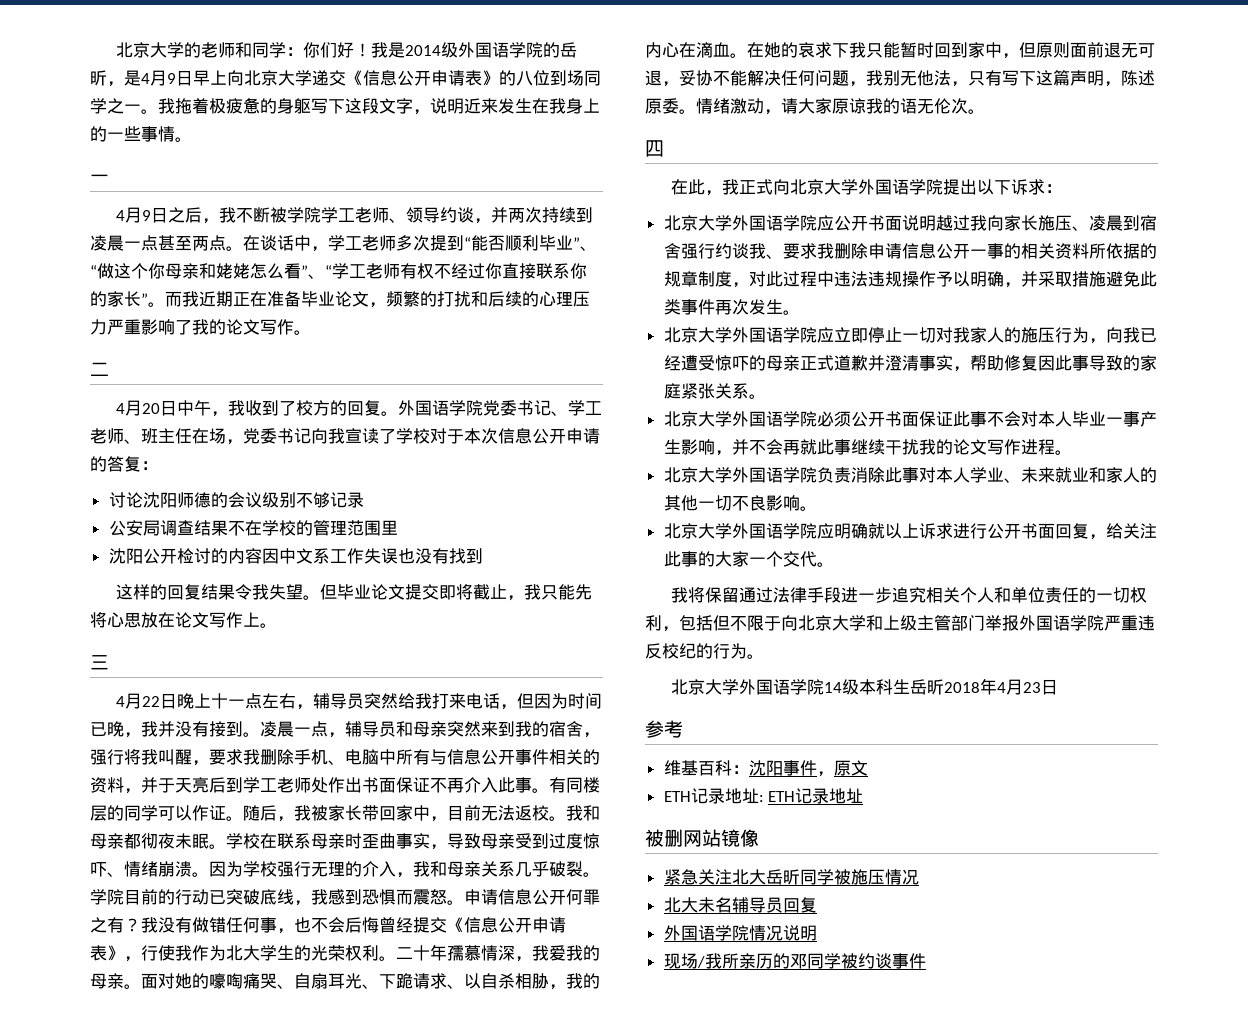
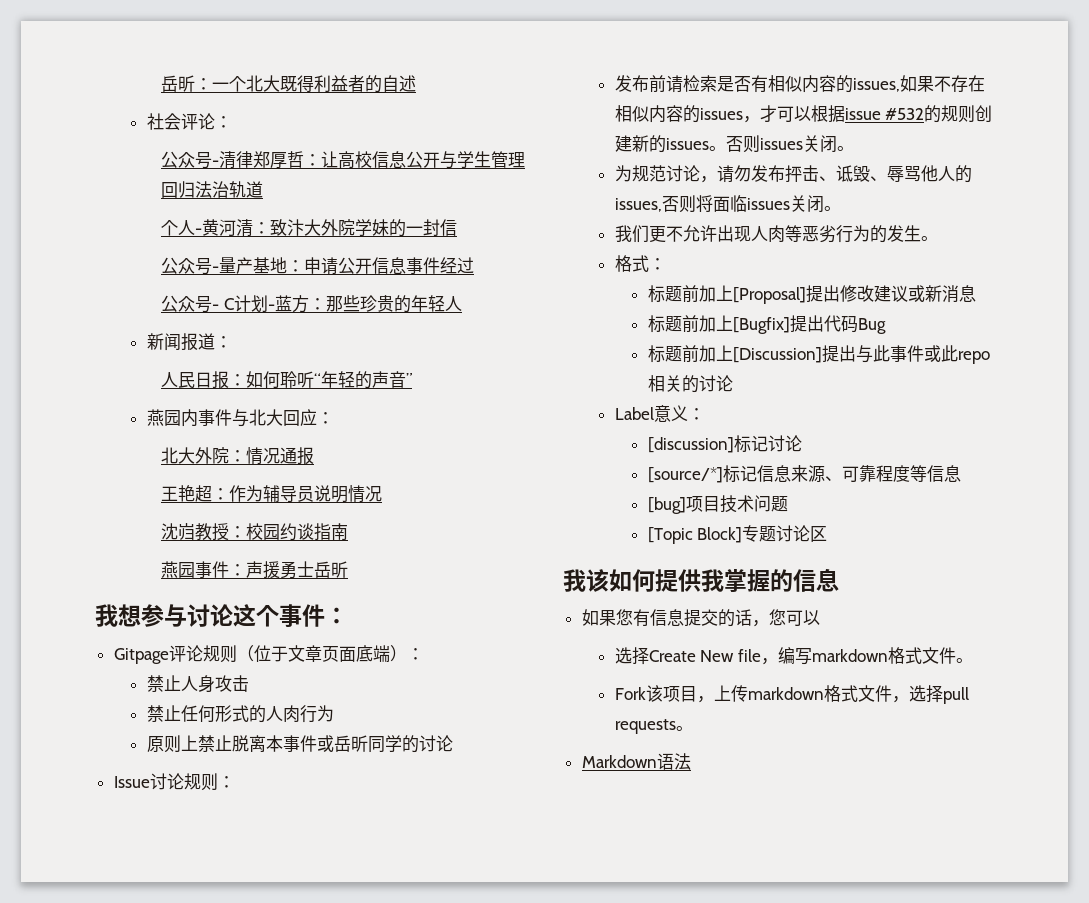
[115,42,577,58] [90,70,601,87] [90,97,600,115] [90,126,192,142] [90,174,109,183] [115,207,593,224] [90,235,597,252] [90,263,587,279] [90,291,590,308] [90,319,311,335] [90,362,109,376] [115,400,602,417] [90,428,600,445] [90,456,158,472] [108,492,364,508] [108,520,398,536] [108,548,483,564] [115,584,592,601] [90,612,277,628] [90,655,109,670] [115,693,602,710] [90,721,600,738] [90,749,600,766] [90,777,600,794] [90,805,600,822] [90,833,600,850] [90,861,600,878] [90,889,600,906] [90,917,566,934] [90,944,600,962] [90,973,600,990] [645,42,1155,59] [645,70,1155,87] [645,98,985,115] [645,140,664,157] [670,179,1062,196] [663,215,1157,231] [663,243,1157,259] [663,271,1157,288] [663,299,800,315] [663,327,1157,344] [663,355,1157,372] [663,383,766,399] [663,411,1157,427] [663,439,1072,456] [663,467,1157,483] [663,495,817,511] [663,523,1157,540] [663,551,834,567] [670,587,1147,603] [645,615,1155,632] [645,643,764,659] [670,678,1058,695] [645,720,683,738] [663,760,868,777] [663,788,864,804] [645,829,759,847] [663,869,919,885] [663,897,817,913] [663,925,817,941] [663,953,926,969] 北京大学的老师和同学：你们好！我是2014级外国语学院的岳昕，是4月9日早上向北京大学递交《信息公开申请表》的八位到场同学之一。我拖着极疲惫的身躯写下这段文字，说明近来发生在我身上的一些事情。 // 一 // 4月9日之后，我不断被学院学工老师、领导约谈，并两次持续到凌晨一点甚至两点。在谈话中，学工老师多次提到“能否顺利毕业”、“做这个你母亲和姥姥怎么看”、“学工老师有权不经过你直接联系你的家长”。而我近期正在准备毕业论文，频繁的打扰和后续的心理压力严重影响了我的论文写作。 // 二 // 4月20日中午，我收到了校方的回复。外国语学院党委书记、学工老师、班主任在场，党委书记向我宣读了学校对于本次信息公开申请的答复： // 讨论沈阳师德的会议级别不够记录 // 公安局调查结果不在学校的管理范围里 // 沈阳公开检讨的内容因中文系工作失误也没有找到 // 这样的回复结果令我失望。但毕业论文提交即将截止，我只能先将心思放在论文写作上。 // 三 // 4月22日晚上十一点左右，辅导员突然给我打来电话，但因为时间已晚，我并没有接到。凌晨一点，辅导员和母亲突然来到我的宿舍，强行将我叫醒，要求我删除手机、电脑中所有与信息公开事件相关的资料，并于天亮后到学工老师处作出书面保证不再介入此事。有同楼层的同学可以作证。随后，我被家长带回家中，目前无法返校。我和母亲都彻夜未眠。学校在联系母亲时歪曲事实，导致母亲受到过度惊吓、情绪崩溃。因为学校强行无理的介入，我和母亲关系几乎破裂。学院目前的行动已突破底线，我感到恐惧而震怒。申请信息公开何罪之有？我没有做错任何事，也不会后悔曾经提交《信息公开申请表》，行使我作为北大学生的光荣权利。二十年孺慕情深，我爱我的母亲。面对她的嚎啕痛哭、自扇耳光、下跪请求、以自杀相胁，我的内心在滴血。在她的哀求下我只能暂时回到家中，但原则面前退无可退，妥协不能解决任何问题，我别无他法，只有写下这篇声明，陈述原委。情绪激动，请大家原谅我的语无伦次。 // 四 // 在此，我正式向北京大学外国语学院提出以下诉求： // 北京大学外国语学院应公开书面说明越过我向家长施压、凌晨到宿舍强行约谈我、要求我删除申请信息公开一事的相关资料所依据的规章制度，对此过程中违法违规操作予以明确，并采取措施避免此类事件再次发生。 // 北京大学外国语学院应立即停止一切对我家人的施压行为，向我已经遭受惊吓的母亲正式道歉并澄清事实，帮助修复因此事导致的家庭紧张关系。 // 北京大学外国语学院必须公开书面保证此事不会对本人毕业一事产生影响，并不会再就此事继续干扰我的论文写作进程。 // 北京大学外国语学院负责消除此事对本人学业、未来就业和家人的其他一切不良影响。 // 北京大学外国语学院应明确就以上诉求进行公开书面回复，给关注此事的大家一个交代。 // 我将保留通过法律手段进一步追究相关个人和单位责任的一切权利，包括但不限于向北京大学和上级主管部门举报外国语学院严重违反校纪的行为。 // 北京大学外国语学院14级本科生岳昕2018年4月23日 // 参考 // 维基百科：沈阳事件，原文 // ETH记录地址: ETH记录地址 // 被删网站镜像 // 紧急关注北大岳昕同学被施压情况 // 北大未名辅导员回复 // 外国语学院情况说明 // 现场/我所亲历的邓同学被约谈事件 -> [161,75,417,93] [146,113,232,130] [161,151,526,169] [161,181,264,198] [161,219,458,237] [161,257,475,275] [161,295,462,313] [146,333,232,351] [161,371,413,389] [146,409,334,427] [161,447,315,465] [161,485,383,503] [161,523,349,541] [161,561,349,579] [95,604,348,627] [113,645,424,664] [146,675,249,693] [146,705,334,723] [146,735,453,753] [113,773,235,791] [614,75,985,93] [614,105,993,123] [614,135,854,153] [614,165,972,183] [614,195,841,213] [614,225,938,243] [614,255,666,272] [647,285,976,304] [647,315,886,334] [647,345,990,364] [647,375,733,393] [614,405,705,422] [647,435,802,453] [647,465,961,483] [647,495,788,514] [647,525,828,544] [563,568,839,592] [581,609,820,627] [614,647,973,665] [614,685,969,704] [614,719,693,734] [581,753,691,770] 岳昕：一个北大既得利益者的自述 // 社会评论： // 公众号-清律郑厚哲：让高校信息公开与学生管理回归法治轨道 // 个人-黄河清：致汴大外院学妹的一封信 // 公众号-量产基地：申请公开信息事件经过 // 公众号- C计划-蓝方：那些珍贵的年轻人 // 新闻报道： // 人民日报：如何聆听“年轻的声音” // 燕园内事件与北大回应： // 北大外院：情况通报 // 王艳超：作为辅导员说明情况 // 沈岿教授：校园约谈指南 // 燕园事件：声援勇士岳昕 // 我想参与讨论这个事件： // Gitpage评论规则（位于文章页面底端）： // 禁止人身攻击 // 禁止任何形式的人肉行为 // 原则上禁止脱离本事件或岳昕同学的讨论 // Issue讨论规则： // 发布前请检索是否有相似内容的issues,如果不存在相似内容的issues，才可以根据issue #532的规则创建新的issues。否则issues关闭。 // 为规范讨论，请勿发布抨击、诋毁、辱骂他人的issues,否则将面临issues关闭。 // 我们更不允许出现人肉等恶劣行为的发生。 // 格式： // 标题前加上[Proposal]提出修改建议或新消息 // 标题前加上[Bugfix]提出代码Bug // 标题前加上[Discussion]提出与此事件或此repo相关的讨论 // Label意义： // [discussion]标记讨论 // [source/*]标记信息来源、可靠程度等信息 // [bug]项目技术问题 // [Topic Block]专题讨论区 // 我该如何提供我掌握的信息 // 如果您有信息提交的话，您可以 // 选择Create New file，编写markdown格式文件。 // Fork该项目，上传markdown格式文件，选择pull requests。 // Markdown语法

